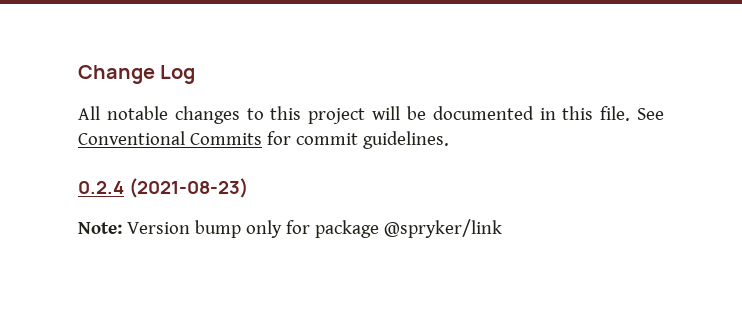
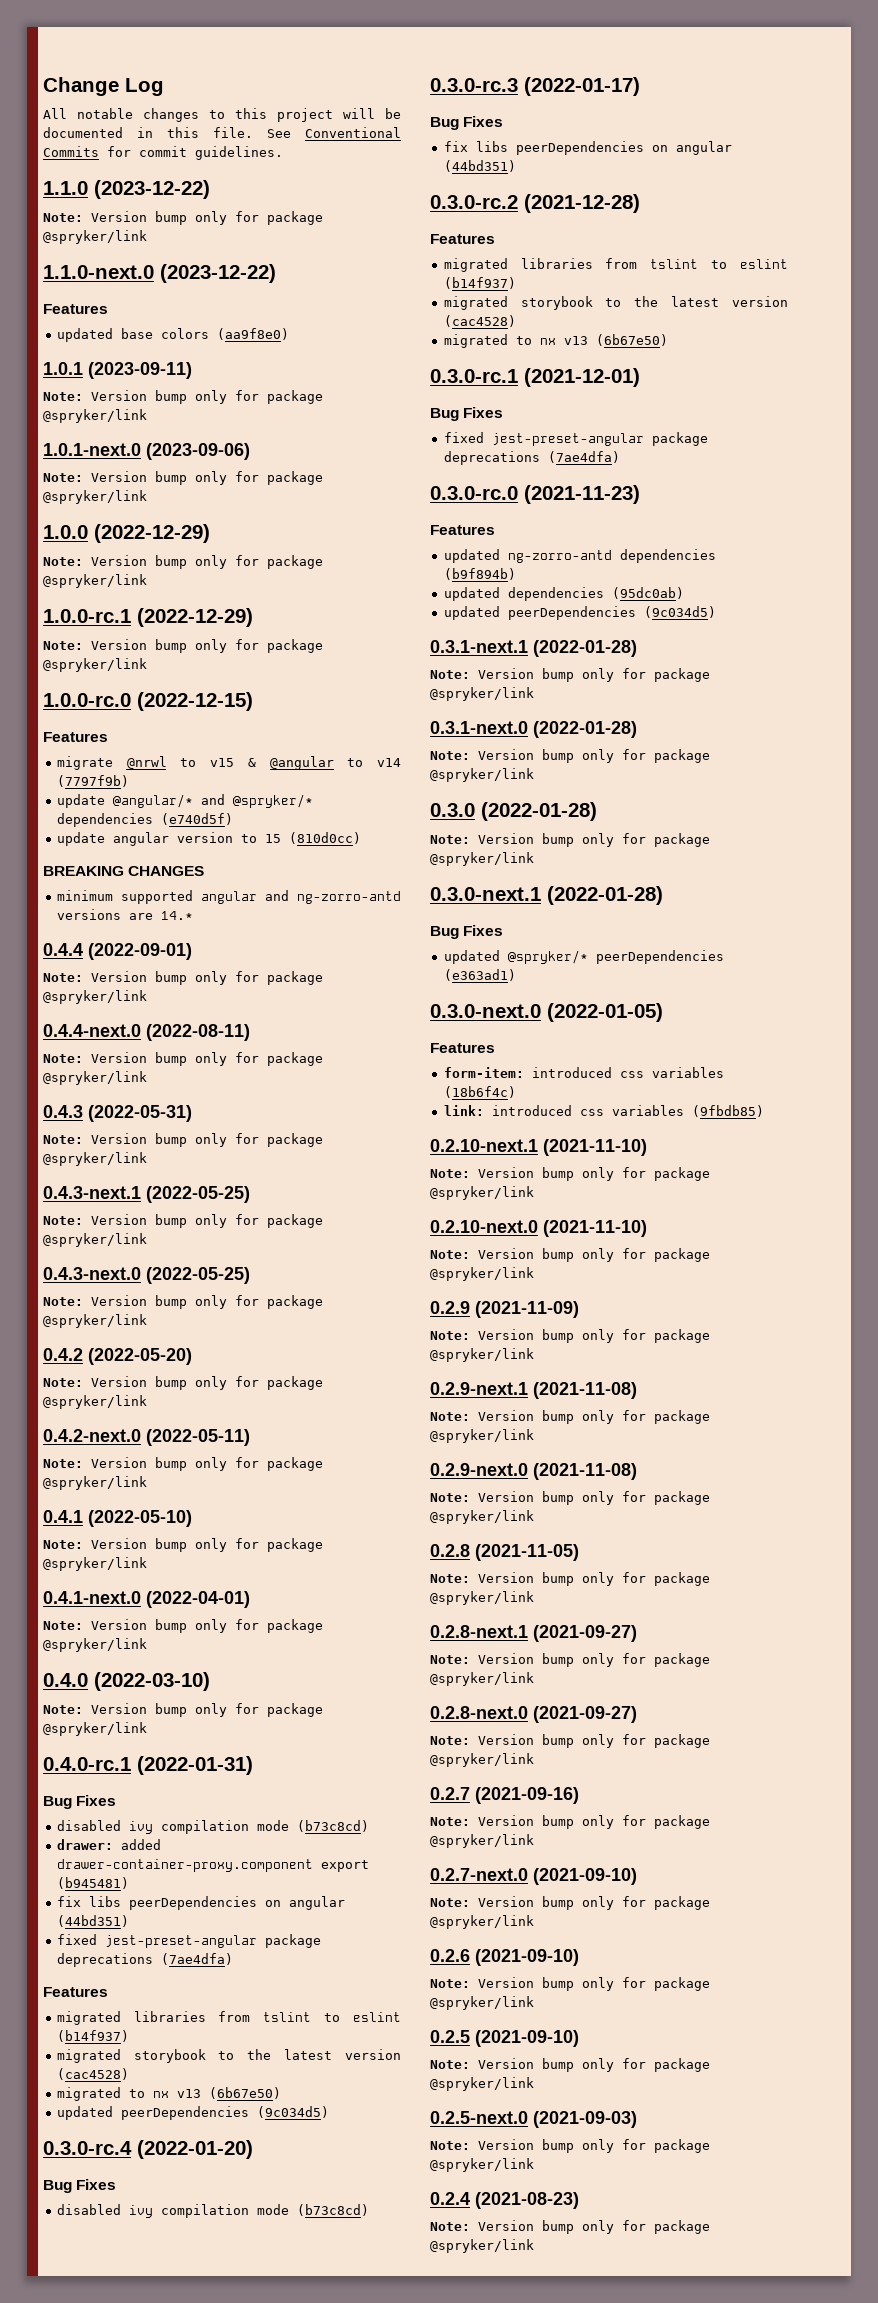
(449, 140) none -> [43,180,210,199] [43,211,323,225] [43,230,147,244] [43,264,276,283] [43,304,108,314] [56,328,289,342] [43,362,192,379] [43,390,323,404] [43,409,147,423] [43,443,250,460] [43,471,323,485] [43,490,147,504] [43,524,210,543] [43,555,323,569] [43,574,147,588] [43,608,253,627] [43,639,323,653] [43,658,147,672] [43,692,253,711] [43,732,108,742] [56,756,401,770] [56,775,129,787] [56,794,313,808] [56,813,233,827] [56,832,361,846] [43,866,205,876] [56,890,401,904] [56,909,193,920] [43,943,192,960] [43,971,323,985] [43,990,147,1004] [43,1024,250,1041] [43,1052,323,1066] [43,1071,147,1085] [43,1105,192,1122] [43,1133,323,1147] [43,1152,147,1166] [43,1186,250,1203] [43,1214,323,1228] [43,1233,147,1247] [43,1267,250,1284] [43,1295,323,1309] [43,1314,147,1328] [43,1348,192,1365] [43,1376,323,1390] [43,1395,147,1409] [43,1429,250,1446] [43,1457,323,1471] [43,1476,147,1490] [43,1510,192,1527] [43,1538,323,1552] [43,1557,147,1571] [43,1591,250,1608] [43,1619,323,1633] [43,1638,147,1652] [43,1672,210,1691] [43,1703,323,1717] [43,1722,147,1736] [43,1756,253,1775] [43,1795,117,1809] [56,1820,369,1834] [56,1839,161,1850] [56,1859,369,1872] [56,1877,129,1889] [56,1896,345,1910] [56,1915,129,1927] [56,1934,321,1948] [56,1953,233,1967] [43,1987,108,1997] [56,2011,401,2025] [56,2030,129,2042] [56,2049,401,2063] [56,2068,129,2080] [56,2087,281,2101] [56,2106,329,2120] [43,2140,253,2159] [43,2179,117,2193] [56,2204,369,2218] [430,77,640,96] [430,116,504,130] [443,141,732,155] [443,160,516,172] [430,194,640,213] [430,234,495,244] [443,258,788,272] [443,277,516,289] [443,296,788,310] [443,315,516,327] [443,334,668,348] [430,368,640,387] [430,407,504,421] [443,432,708,446] [443,451,620,465] [430,485,640,504] [430,525,495,535] [443,549,716,563] [443,568,516,580] [443,587,684,601] [443,606,716,620] [430,640,637,657] [430,668,710,682] [430,687,534,701] [430,721,637,738] [430,749,710,763] [430,768,534,782] [430,802,597,821] [430,833,710,847] [430,852,534,866] [430,886,663,905] [430,925,504,939] [443,950,724,964] [443,969,516,981] [430,1003,663,1022] [430,1043,495,1053] [443,1067,724,1078] [443,1086,516,1098] [443,1105,764,1117] [430,1139,647,1156] [430,1167,710,1181] [430,1186,534,1200] [430,1220,647,1237] [430,1248,710,1262] [430,1267,534,1281] [430,1301,579,1318] [430,1329,710,1343] [430,1348,534,1362] [430,1382,637,1399] [430,1410,710,1424] [430,1429,534,1443] [430,1463,637,1480] [430,1491,710,1505] [430,1510,534,1524] [430,1544,579,1561] [430,1572,710,1586] [430,1591,534,1605] [430,1625,637,1642] [430,1653,710,1667] [430,1672,534,1686] [430,1706,637,1723] [430,1734,710,1748] [430,1753,534,1767] [430,1787,579,1804] [430,1815,710,1829] [430,1834,534,1848] [430,1868,637,1885] [430,1896,710,1910] [430,1915,534,1929] [430,1949,579,1966] [430,1977,710,1991] [430,1996,534,2010] [430,2030,579,2047] [430,2058,710,2072] [430,2077,534,2091] [430,2111,637,2128] [430,2139,710,2153] [430,2158,534,2172] // 1.1.0 (2023-12-22) // Note: Version bump only for package @spryker/link // 1.1.0-next.0 (2023-12-22) // Features // updated base colors (aa9f8e0) // 1.0.1 (2023-09-11) // Note: Version bump only for package @spryker/link // 1.0.1-next.0 (2023-09-06) // Note: Version bump only for package @spryker/link // 1.0.0 (2022-12-29) // Note: Version bump only for package @spryker/link // 1.0.0-rc.1 (2022-12-29) // Note: Version bump only for package @spryker/link // 1.0.0-rc.0 (2022-12-15) // Features // migrate @nrwl to v15 & @angular to v14 (7797f9b) // update @angular/* and @spryker/* dependencies (e740d5f) // update angular version to 15 (810d0cc) // BREAKING CHANGES // minimum supported angular and ng-zorro-antd versions are 14.* // 0.4.4 (2022-09-01) // Note: Version bump only for package @spryker/link // 0.4.4-next.0 (2022-08-11) // Note: Version bump only for package @spryker/link // 0.4.3 (2022-05-31) // Note: Version bump only for package @spryker/link // 0.4.3-next.1 (2022-05-25) // Note: Version bump only for package @spryker/link // 0.4.3-next.0 (2022-05-25) // Note: Version bump only for package @spryker/link // 0.4.2 (2022-05-20) // Note: Version bump only for package @spryker/link // 0.4.2-next.0 (2022-05-11) // Note: Version bump only for package @spryker/link // 0.4.1 (2022-05-10) // Note: Version bump only for package @spryker/link // 0.4.1-next.0 (2022-04-01) // Note: Version bump only for package @spryker/link // 0.4.0 (2022-03-10) // Note: Version bump only for package @spryker/link // 0.4.0-rc.1 (2022-01-31) // Bug Fixes // disabled ivy compilation mode (b73c8cd) // drawer: added drawer-container-proxy.component export (b945481) // fix libs peerDependencies on angular (44bd351) // fixed jest-preset-angular package deprecations (7ae4dfa) // Features // migrated libraries from tslint to eslint (b14f937) // migrated storybook to the latest version (cac4528) // migrated to nx v13 (6b67e50) // updated peerDependencies (9c034d5) // 0.3.0-rc.4 (2022-01-20) // Bug Fixes // disabled ivy compilation mode (b73c8cd) // 0.3.0-rc.3 (2022-01-17) // Bug Fixes // fix libs peerDependencies on angular (44bd351) // 0.3.0-rc.2 (2021-12-28) // Features // migrated libraries from tslint to eslint (b14f937) // migrated storybook to the latest version (cac4528) // migrated to nx v13 (6b67e50) // 0.3.0-rc.1 (2021-12-01) // Bug Fixes // fixed jest-preset-angular package deprecations (7ae4dfa) // 0.3.0-rc.0 (2021-11-23) // Features // updated ng-zorro-antd dependencies (b9f894b) // updated dependencies (95dc0ab) // updated peerDependencies (9c034d5) // 0.3.1-next.1 (2022-01-28) // Note: Version bump only for package @spryker/link // 0.3.1-next.0 (2022-01-28) // Note: Version bump only for package @spryker/link // 0.3.0 (2022-01-28) // Note: Version bump only for package @spryker/link // 0.3.0-next.1 (2022-01-28) // Bug Fixes // updated @spryker/* peerDependencies (e363ad1) // 0.3.0-next.0 (2022-01-05) // Features // form-item: introduced css variables (18b6f4c) // link: introduced css variables (9fbdb85) // 0.2.10-next.1 (2021-11-10) // Note: Version bump only for package @spryker/link // 0.2.10-next.0 (2021-11-10) // Note: Version bump only for package @spryker/link // 0.2.9 (2021-11-09) // Note: Version bump only for package @spryker/link // 0.2.9-next.1 (2021-11-08) // Note: Version bump only for package @spryker/link // 0.2.9-next.0 (2021-11-08) // Note: Version bump only for package @spryker/link // 0.2.8 (2021-11-05) // Note: Version bump only for package @spryker/link // 0.2.8-next.1 (2021-09-27) // Note: Version bump only for package @spryker/link // 0.2.8-next.0 (2021-09-27) // Note: Version bump only for package @spryker/link // 0.2.7 (2021-09-16) // Note: Version bump only for package @spryker/link // 0.2.7-next.0 (2021-09-10) // Note: Version bump only for package @spryker/link // 0.2.6 (2021-09-10) // Note: Version bump only for package @spryker/link // 0.2.5 (2021-09-10) // Note: Version bump only for package @spryker/link // 0.2.5-next.0 (2021-09-03) // Note: Version bump only for package @spryker/link

